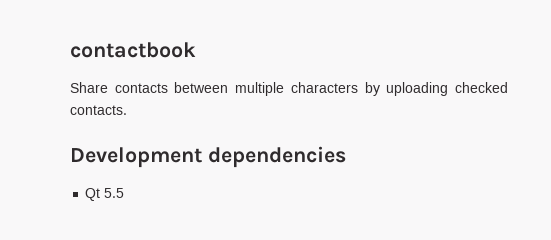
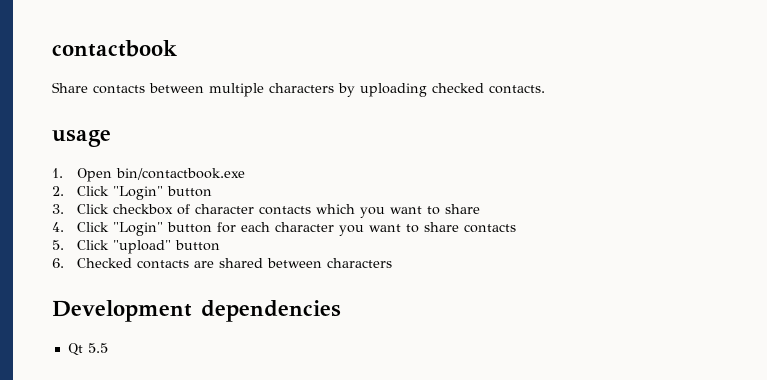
(127, 110) none -> [52,130,111,147] [52,168,245,182] [52,186,212,200] [52,204,480,218] [52,222,516,236] [52,240,220,254] [52,258,392,269] // usage // 1. Open bin/contactbook.exe // 2. Click "Login" button // 3. Click checkbox of character contacts which you want to share // 4. Click "Login" button for each character you want to share contacts // 5. Click "upload" button // 6. Checked contacts are shared between characters

